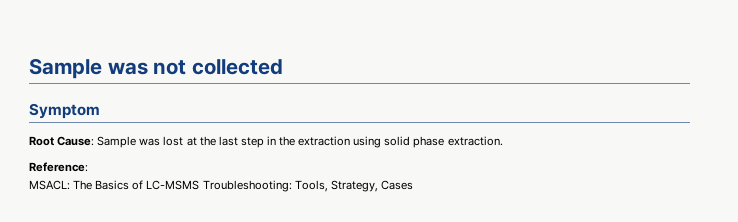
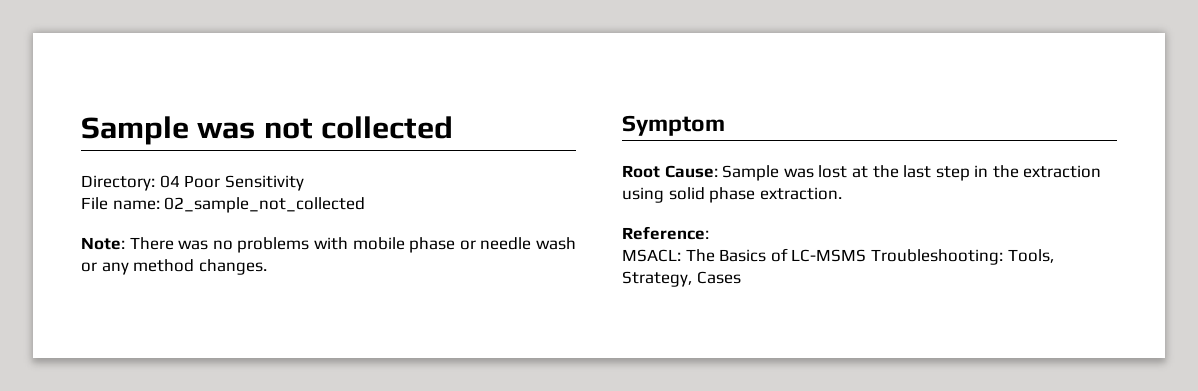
(284, 67) none -> [81,175,304,191] [81,197,366,213] [81,237,576,253] [81,259,267,275] // Directory: 04 Poor Sensitivity // File name: 02_sample_not_collected // Note: There was no problems with mobile phase or needle wash or any method changes.

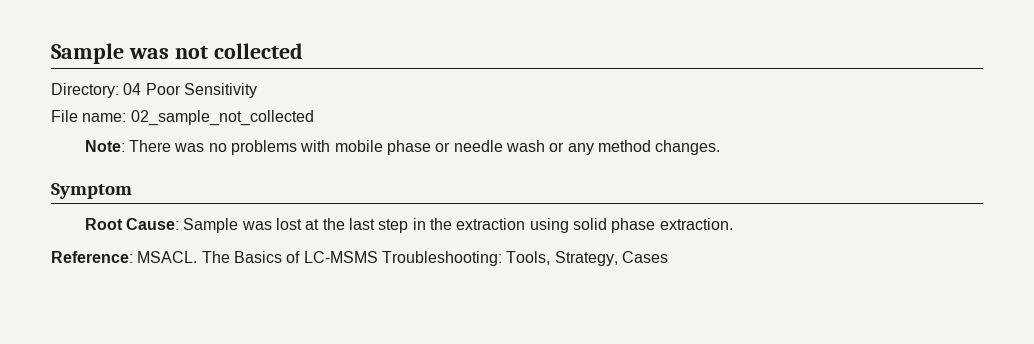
[622,249,681,262] // MSACL: -> [137,251,198,263] MSACL.

